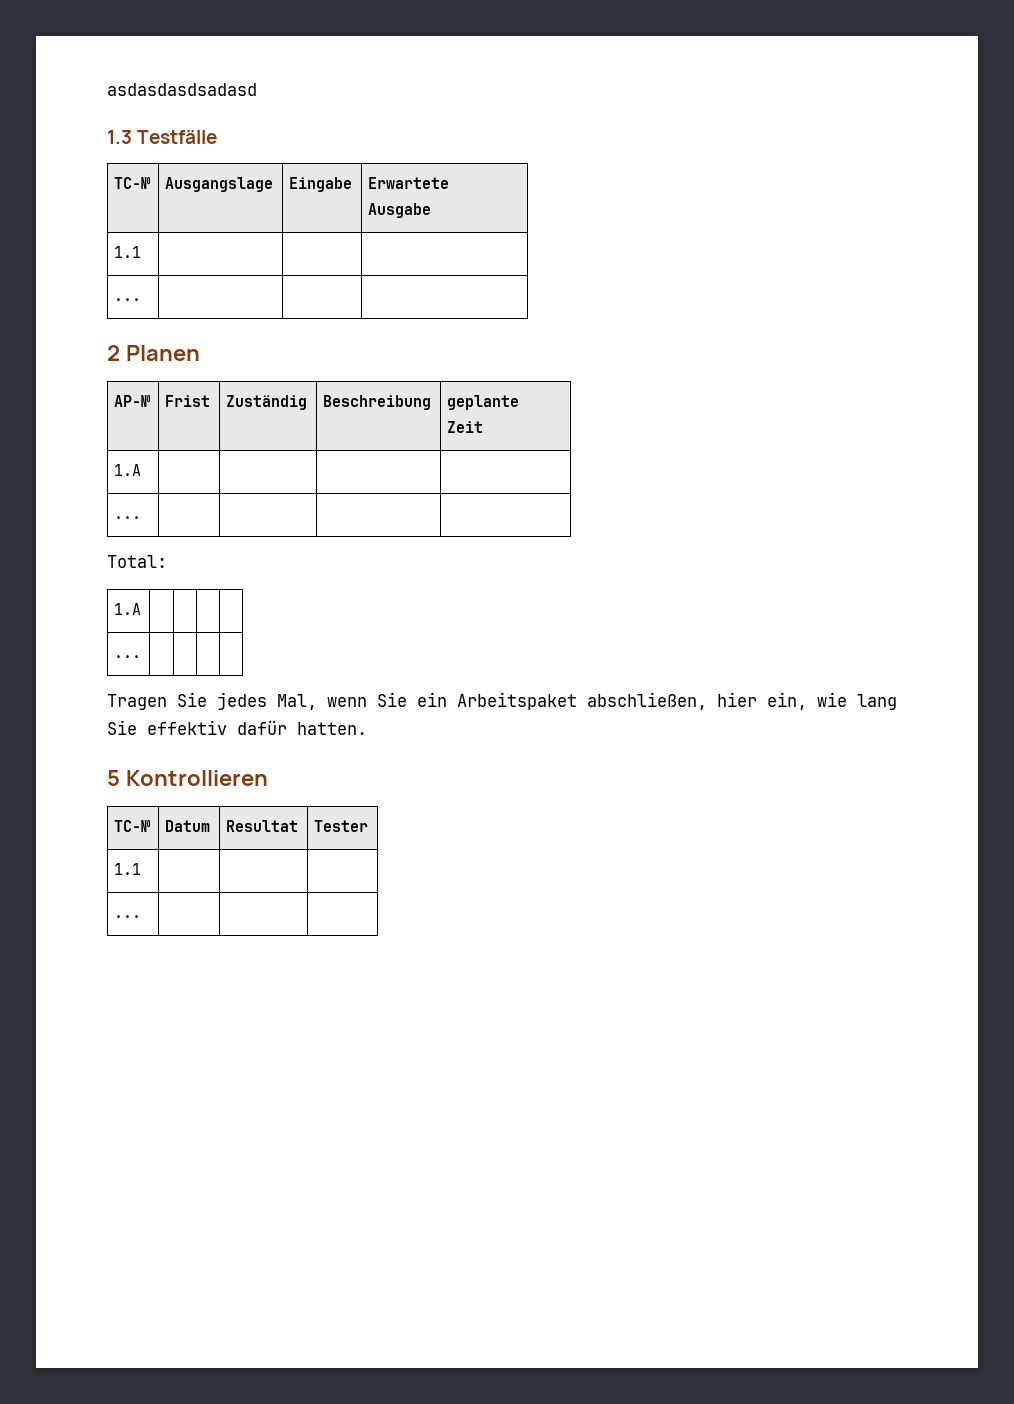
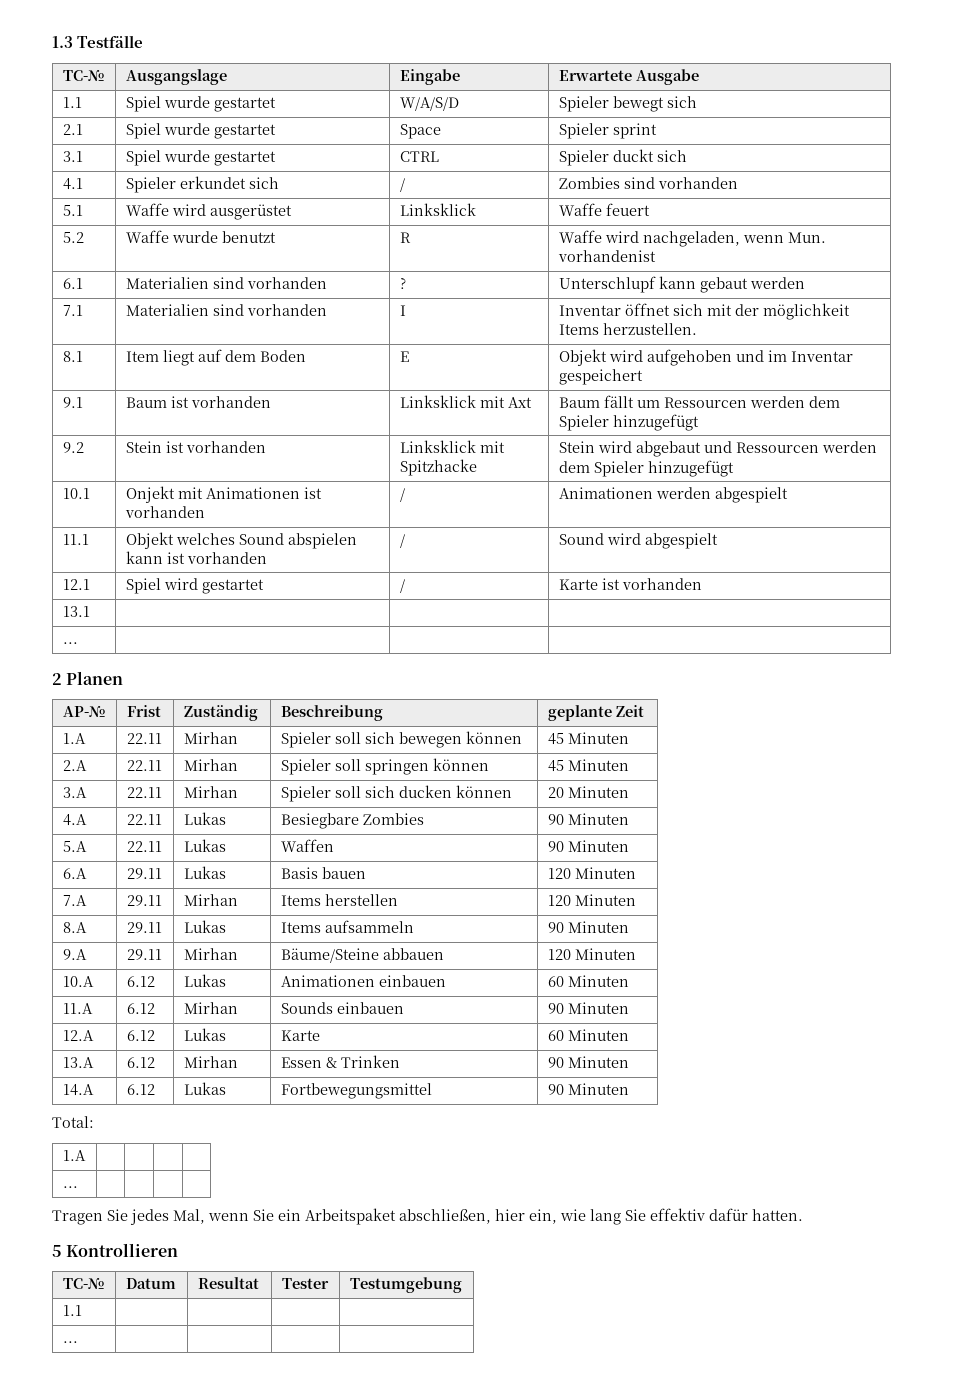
[107,83,257,96] asdasdasdsadasd // -> (52, 42) none
(142, 252) none -> [125,96,276,112] [399,97,459,111] [558,96,697,112] [62,124,83,135] [125,123,276,139] [399,124,441,139] [558,123,657,139] [62,151,83,162] [125,150,276,166] [399,151,439,162] [558,149,687,166] [62,178,83,190] [125,176,279,193] [399,178,405,192] [558,177,738,189] [62,205,83,216] [125,203,292,220] [399,203,476,216] [558,203,650,216] [62,232,84,243] [125,230,276,243] [399,232,411,243] [558,230,826,247] [557,250,656,262] [62,278,83,289] [125,277,327,289] [399,277,406,289] [558,276,805,293] [62,305,83,316] [125,304,327,316] [399,305,406,316] [558,303,850,320] [558,323,697,335] [62,351,83,362] [125,349,306,366] [399,351,409,362] [558,349,853,366] [558,369,643,385] [62,397,83,408] [125,396,271,408] [399,395,532,408] [558,395,840,408] [558,414,699,431] [62,442,84,453] [125,441,266,453] [399,440,505,453] [399,459,477,476] [558,441,877,457] [558,460,734,477] [62,488,90,499] [125,486,322,503] [124,506,205,518] [399,488,405,502] [558,487,788,503] [62,534,89,545] [125,532,357,549] [125,551,267,564] [399,534,405,548] [558,533,718,549] [62,579,90,590] [125,578,264,594] [399,579,405,593] [558,578,702,590] [62,606,90,617] | Spiel wurde gestartet | W/A/S/D | Spieler bewegt sich // 2.1 | Spiel wurde gestartet | Space | Spieler sprint // 3.1 | Spiel wurde gestartet | CTRL | Spieler duckt sich // 4.1 | Spieler erkundet sich | / | Zombies sind vorhanden // 5.1 | Waffe wird ausgerüstet | Linksklick | Waffe feuert // 5.2 | Waffe wurde benutzt | R | Waffe wird nachgeladen, wenn Mun. vorhandenist // 6.1 | Materialien sind vorhanden | ? | Unterschlupf kann gebaut werden // 7.1 | Materialien sind vorhanden | I | Inventar öffnet sich mit der möglichkeit Items herzustellen. // 8.1 | Item liegt auf dem Boden | E | Objekt wird aufgehoben und im Inventar gespeichert // 9.1 | Baum ist vorhanden | Linksklick mit Axt | Baum fällt um Ressourcen werden dem Spieler hinzugefügt // 9.2 | Stein ist vorhanden | Linksklick mit Spitzhacke | Stein wird abgebaut und Ressourcen werden dem Spieler hinzugefügt // 10.1 | Onjekt mit Animationen ist vorhanden | / | Animationen werden abgespielt // 11.1 | Objekt welches Sound abspielen kann ist vorhanden | / | Sound wird abgespielt // 12.1 | Spiel wird gestartet | / | Karte ist vorhanden // 13.1
[114,516,142,519] | | | // ... | | | | -> [126,733,162,744] [183,732,238,744] [280,731,522,748] [547,732,629,745] [62,760,87,771] [126,760,162,771] [183,759,238,771] [280,758,489,775] [547,759,629,772] [62,787,87,798] [126,787,162,798] [183,786,238,798] [280,785,512,802] [547,786,629,798] [62,814,87,826] [126,814,162,825] [183,812,226,825] [280,813,424,829] [547,813,629,825] [62,841,87,852] [126,841,162,852] [183,839,226,852] [280,839,334,852] [547,840,629,852] [62,868,87,879] [126,868,162,879] [183,866,226,879] [280,867,366,879] [547,867,636,879] [62,895,87,906] [126,895,162,906] [183,894,238,906] [280,894,398,906] [547,894,636,906] [62,922,87,933] [126,922,162,933] [183,920,226,933] [280,920,414,933] [547,921,629,933] [62,949,87,960] [126,949,162,960] [183,948,238,960] [280,948,444,963] [547,948,636,960] [62,976,94,987] [126,976,155,987] [183,974,226,987] [280,975,446,987] [547,975,629,987] [62,1003,93,1014] [126,1003,155,1014] [183,1002,238,1014] [280,1002,404,1014] [547,1002,629,1014] [62,1030,94,1041] [126,1030,155,1041] [183,1028,226,1041] [280,1030,320,1041] [547,1029,629,1041] [62,1057,94,1068] [126,1057,155,1068] [183,1056,238,1068] [280,1055,400,1068] [547,1056,629,1068] [62,1084,94,1096] [126,1084,155,1095] [183,1082,226,1095] [280,1083,432,1099] [547,1083,629,1095] 22.11 | Mirhan | Spieler soll sich bewegen können | 45 Minuten // 2.A | 22.11 | Mirhan | Spieler soll springen können | 45 Minuten // 3.A | 22.11 | Mirhan | Spieler soll sich ducken können | 20 Minuten // 4.A | 22.11 | Lukas | Besiegbare Zombies | 90 Minuten // 5.A | 22.11 | Lukas | Waffen | 90 Minuten // 6.A | 29.11 | Lukas | Basis bauen | 120 Minuten // 7.A | 29.11 | Mirhan | Items herstellen | 120 Minuten // 8.A | 29.11 | Lukas | Items aufsammeln | 90 Minuten // 9.A | 29.11 | Mirhan | Bäume/Steine abbauen | 120 Minuten // 10.A | 6.12 | Lukas | Animationen einbauen | 60 Minuten // 11.A | 6.12 | Mirhan | Sounds einbauen | 90 Minuten // 12.A | 6.12 | Lukas | Karte | 60 Minuten // 13.A | 6.12 | Mirhan | Essen & Trinken | 90 Minuten // 14.A | 6.12 | Lukas | Fortbewegungsmittel | 90 Minuten
[114,863,142,875] [114,915,142,918] // 1.1 | | | // ... | | | -> [349,1277,462,1293] [62,1305,82,1316] [62,1341,78,1343] | Testumgebung // 1.1 | | | | // ... | | | |

